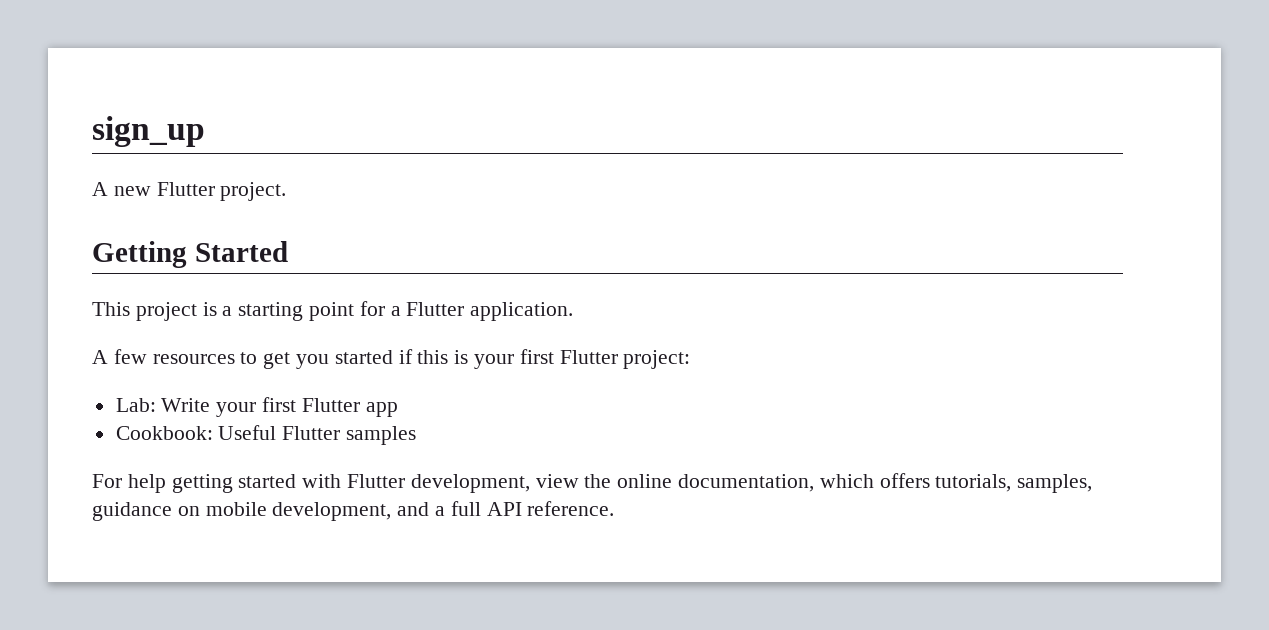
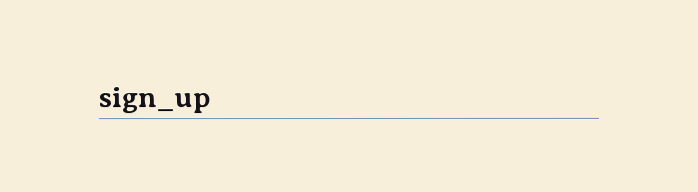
[92,182,287,201] [92,241,288,268] [92,301,574,321] [92,349,691,369] [115,397,398,417] [115,425,417,445] [92,473,1093,493] [92,501,615,521] // A new Flutter project. // Getting Started // This project is a starting point for a Flutter application. // A few resources to get you started if this is your first Flutter project: // Lab: Write your first Flutter app // Cookbook: Useful Flutter samples // For help getting started with Flutter development, view the online documentation, which offers tutorials, samples, guidance on mobile development, and a full API reference. -> (212, 100) none

